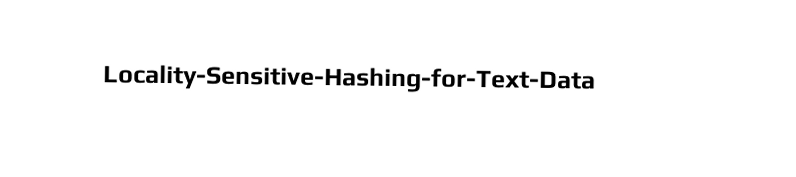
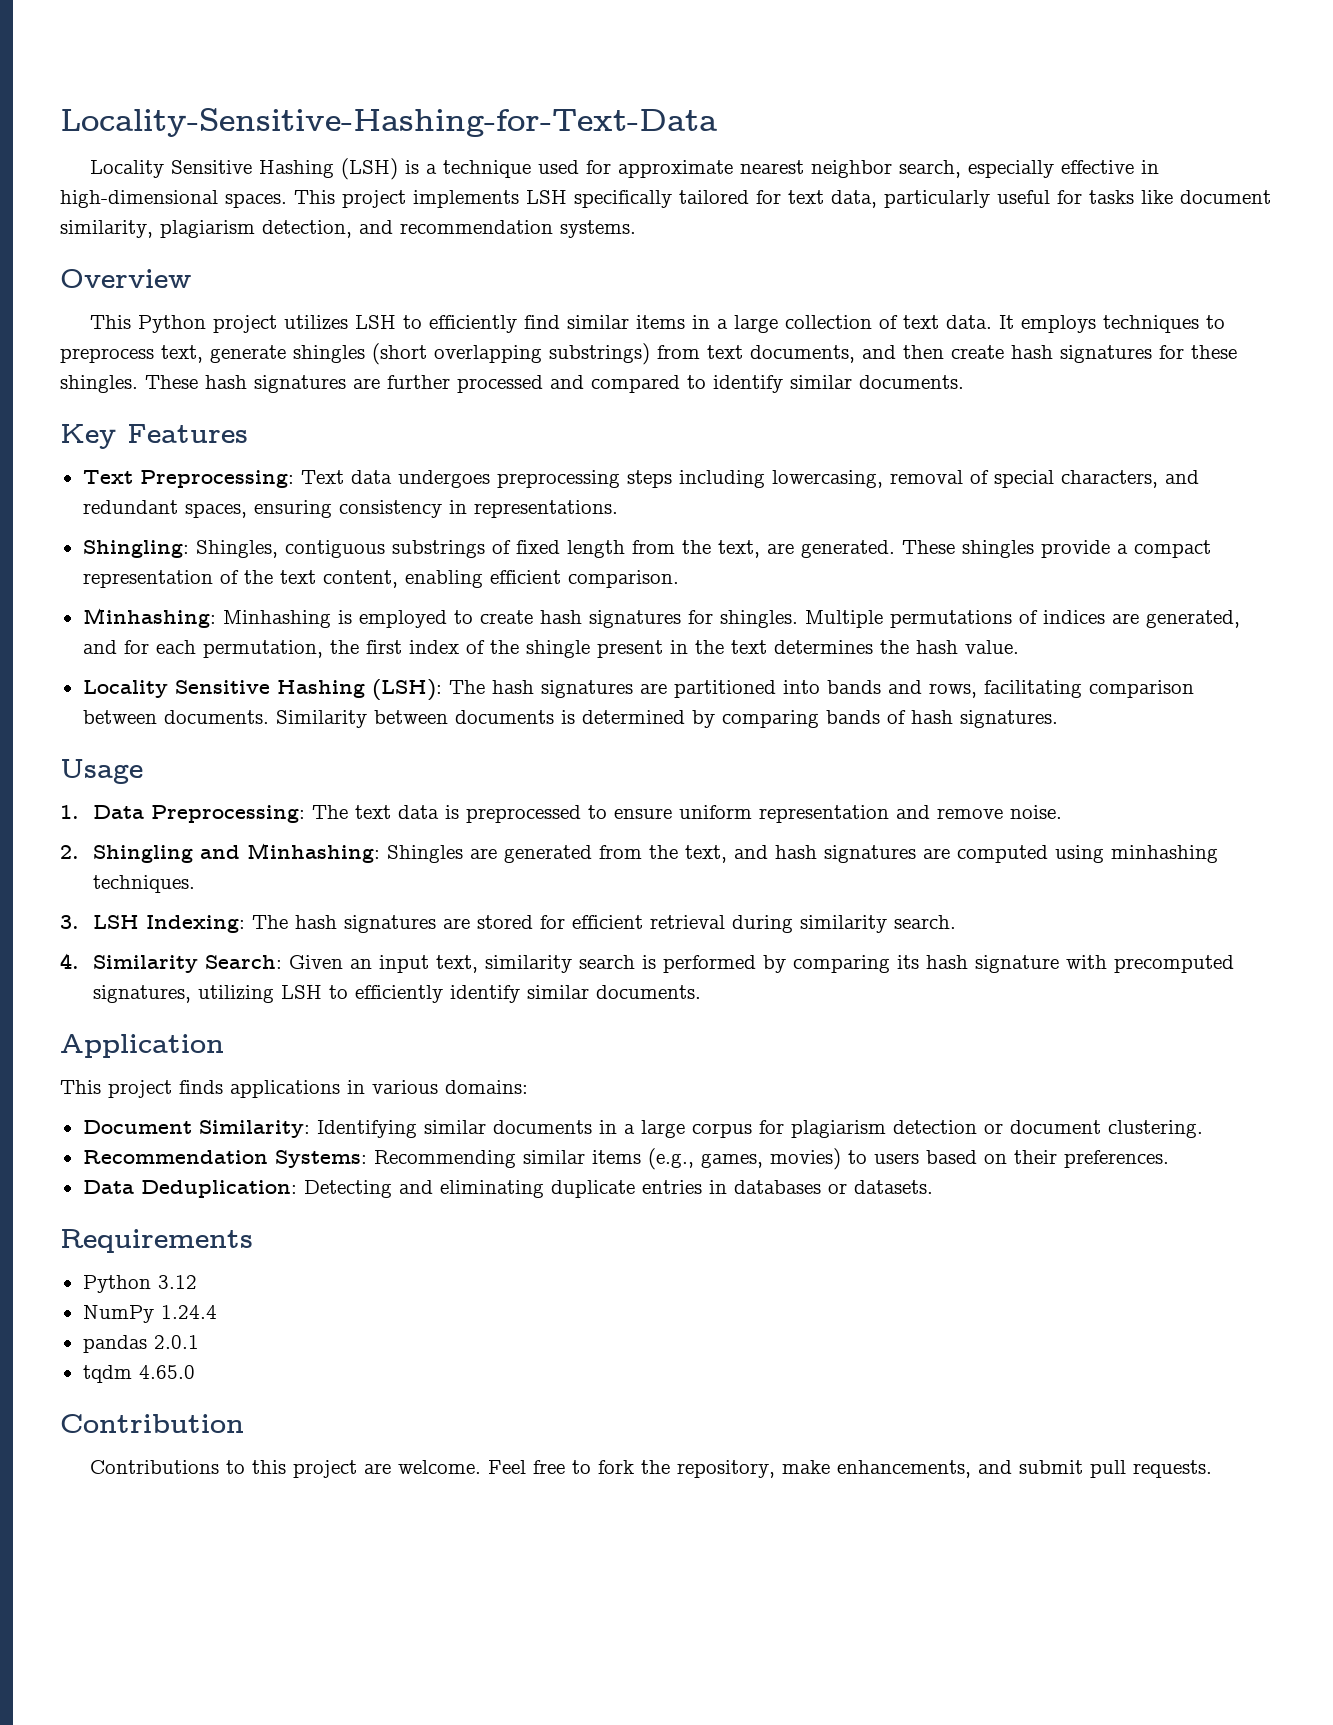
(596, 79) none -> [90,158,1160,180] [60,190,1271,208] [60,220,636,238] [60,269,191,288] [90,315,1226,333] [60,343,1237,365] [60,375,964,393] [60,424,248,449] [82,470,1199,488] [82,500,618,518] [82,540,1211,558] [82,570,679,588] [82,608,1240,628] [82,640,1019,658] [82,679,1194,701] [82,710,1058,728] [60,759,143,784] [60,805,1063,823] [60,843,1219,863] [93,875,196,893] [60,915,957,933] [60,953,1235,973] [93,985,702,1003] [60,1034,224,1058] [60,1080,528,1098] [82,1120,1203,1138] [82,1148,1169,1170] [82,1180,933,1198] [60,1229,253,1253] [82,1275,197,1293] [82,1305,217,1323] [82,1335,199,1353] [82,1365,195,1383] [60,1414,244,1433] [90,1460,1213,1478] // Locality Sensitive Hashing (LSH) is a technique used for approximate nearest neighbor search, especially effective in high-dimensional spaces. This project implements LSH specifically tailored for text data, particularly useful for tasks like document similarity, plagiarism detection, and recommendation systems. // Overview // This Python project utilizes LSH to efficiently find similar items in a large collection of text data. It employs techniques to preprocess text, generate shingles (short overlapping substrings) from text documents, and then create hash signatures for these shingles. These hash signatures are further processed and compared to identify similar documents. // Key Features // Text Preprocessing: Text data undergoes preprocessing steps including lowercasing, removal of special characters, and redundant spaces, ensuring consistency in representations. // Shingling: Shingles, contiguous substrings of fixed length from the text, are generated. These shingles provide a compact representation of the text content, enabling efficient comparison. // Minhashing: Minhashing is employed to create hash signatures for shingles. Multiple permutations of indices are generated, and for each permutation, the first index of the shingle present in the text determines the hash value. // Locality Sensitive Hashing (LSH): The hash signatures are partitioned into bands and rows, facilitating comparison between documents. Similarity between documents is determined by comparing bands of hash signatures. // Usage // 1. Data Preprocessing: The text data is preprocessed to ensure uniform representation and remove noise. // 2. Shingling and Minhashing: Shingles are generated from the text, and hash signatures are computed using minhashing techniques. // 3. LSH Indexing: The hash signatures are stored for efficient retrieval during similarity search. // 4. Similarity Search: Given an input text, similarity search is performed by comparing its hash signature with precomputed signatures, utilizing LSH to efficiently identify similar documents. // Application // This project finds applications in various domains: // Document Similarity: Identifying similar documents in a large corpus for plagiarism detection or document clustering. // Recommendation Systems: Recommending similar items (e.g., games, movies) to users based on their preferences. // Data Deduplication: Detecting and eliminating duplicate entries in databases or datasets. // Requirements // Python 3.12 // NumPy 1.24.4 // pandas 2.0.1 // tqdm 4.65.0 // Contribution // Contributions to this project are welcome. Feel free to fork the repository, make enhancements, and submit pull requests.

